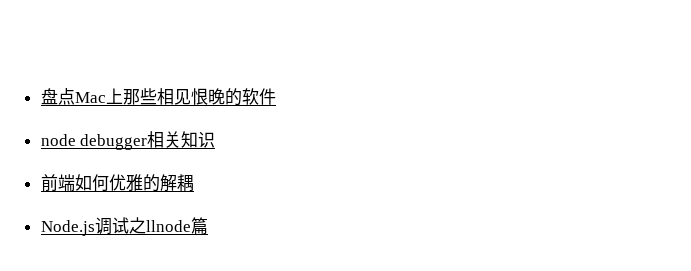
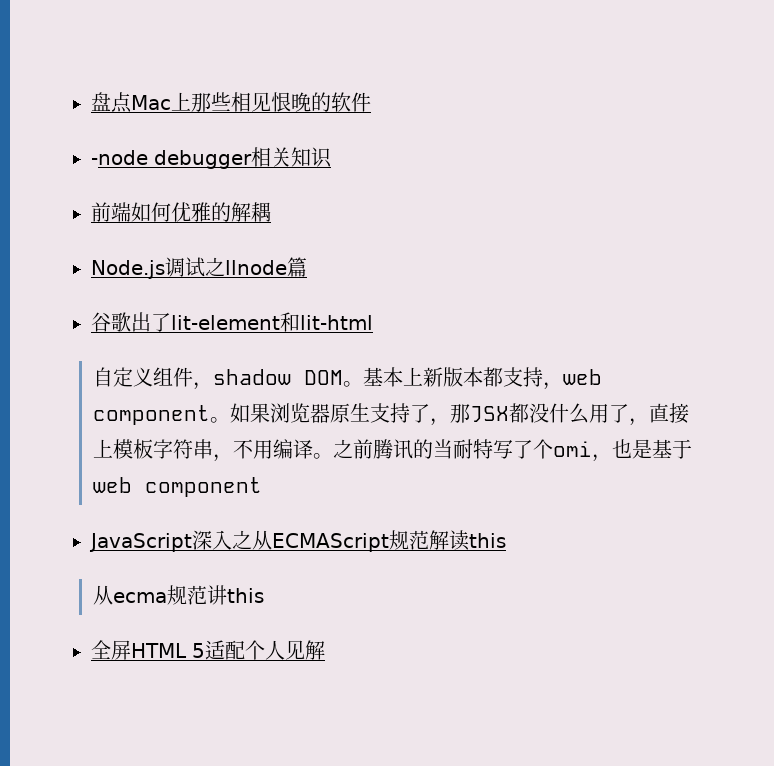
[40,134,76,146] node -> [91,150,148,165] -node
(208, 225) none -> [91,312,373,332] [93,367,603,390] [93,403,690,426] [93,439,693,462] [93,477,263,497] [89,530,506,552] [93,585,265,605] [91,640,325,660] // 谷歌出了lit-element和lit-html // 自定义组件，shadow DOM。基本上新版本都支持，web component。如果浏览器原生支持了，那JSX都没什么用了，直接上模板字符串，不用编译。之前腾讯的当耐特写了个omi，也是基于web component // JavaScript深入之从ECMAScript规范解读this // 从ecma规范讲this // 全屏HTML 5适配个人见解

